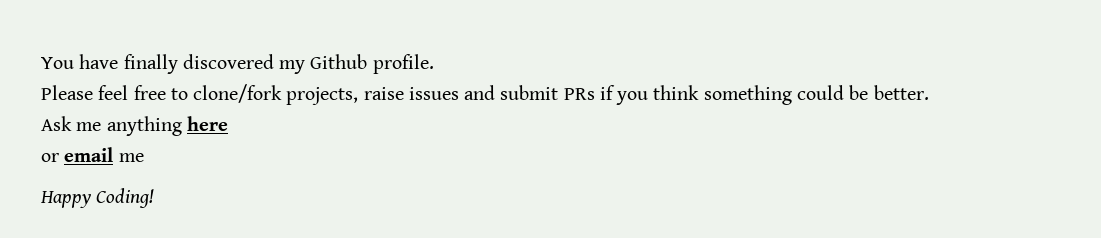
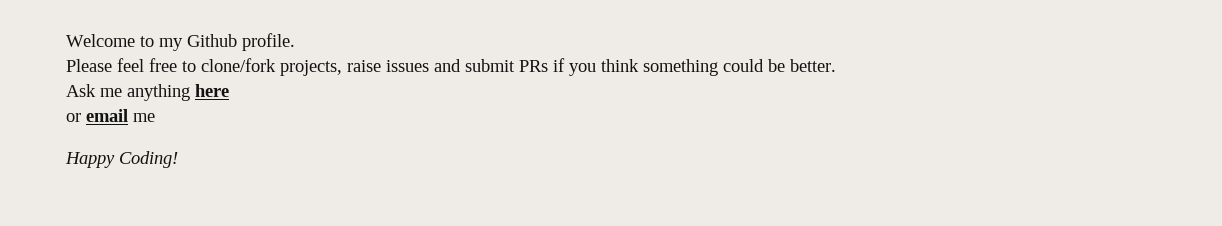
[41,54,274,74] You have finally discovered -> [66,34,154,47] Welcome to

